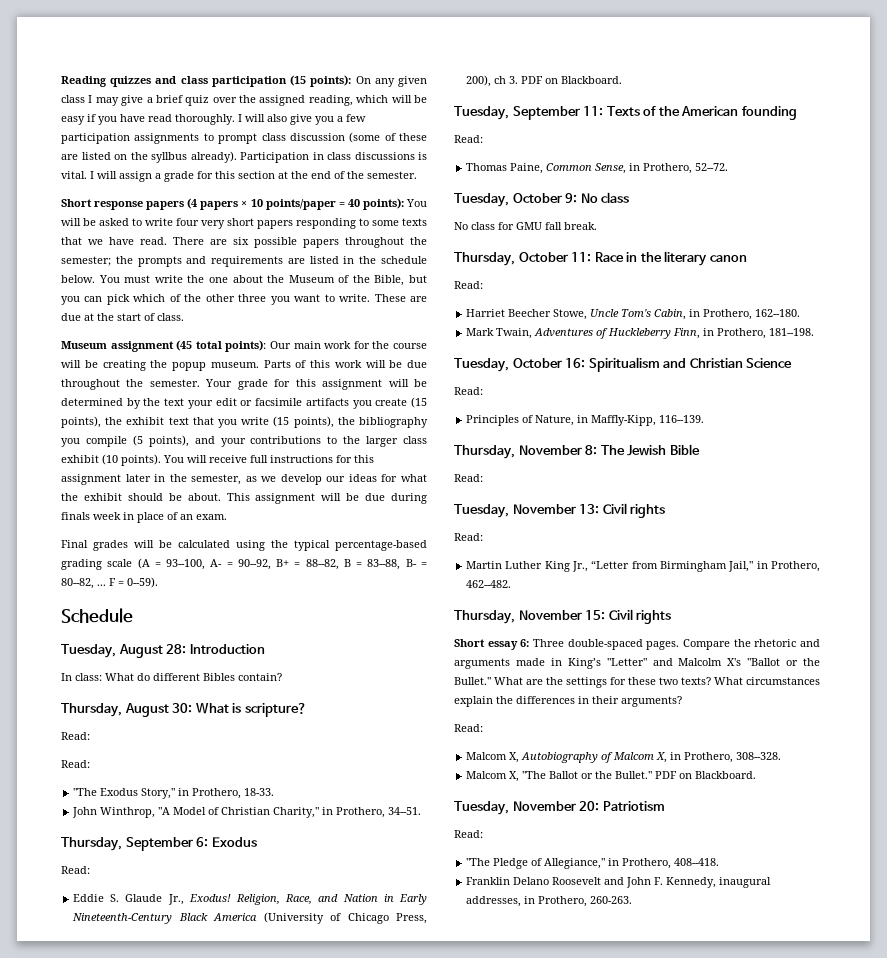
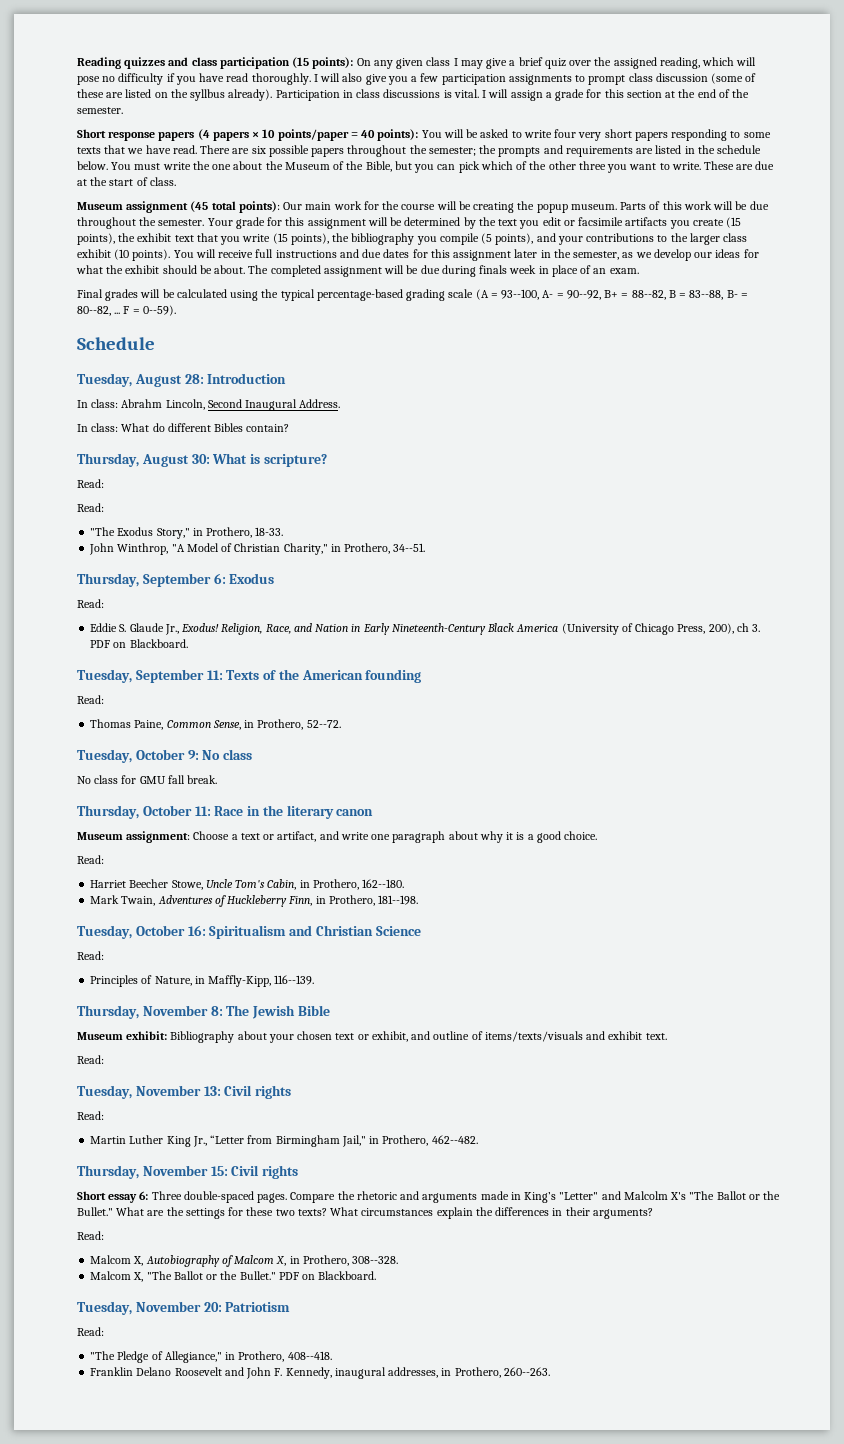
[413,95,427,103] [61,116,85,125] be easy -> [77,73,164,85] pose no difficulty
[187,400,213,409] your -> [519,220,540,229] you
(333, 459) none -> [339,249,410,258] and due dates
[226,493,250,501] This -> [248,265,321,277] The completed
(265, 649) none -> [77,399,341,411] // In class: Abrahm Lincoln, Second Inaugural Address.
(747, 258) none -> [77,831,598,843] // Museum assignment: Choose a text or artifact, and write one paragraph about why it is a good choice.
(700, 449) none -> [77,1031,667,1043] // Museum exhibit: Bibliography about your chosen text or exhibit, and outline of items/texts/visuals and exhibit text.
[747,658,781,666] "Ballot -> [689,1191,746,1200] "The Ballot
[590,896,633,904] 260-263. -> [503,1367,550,1376] 260--263.

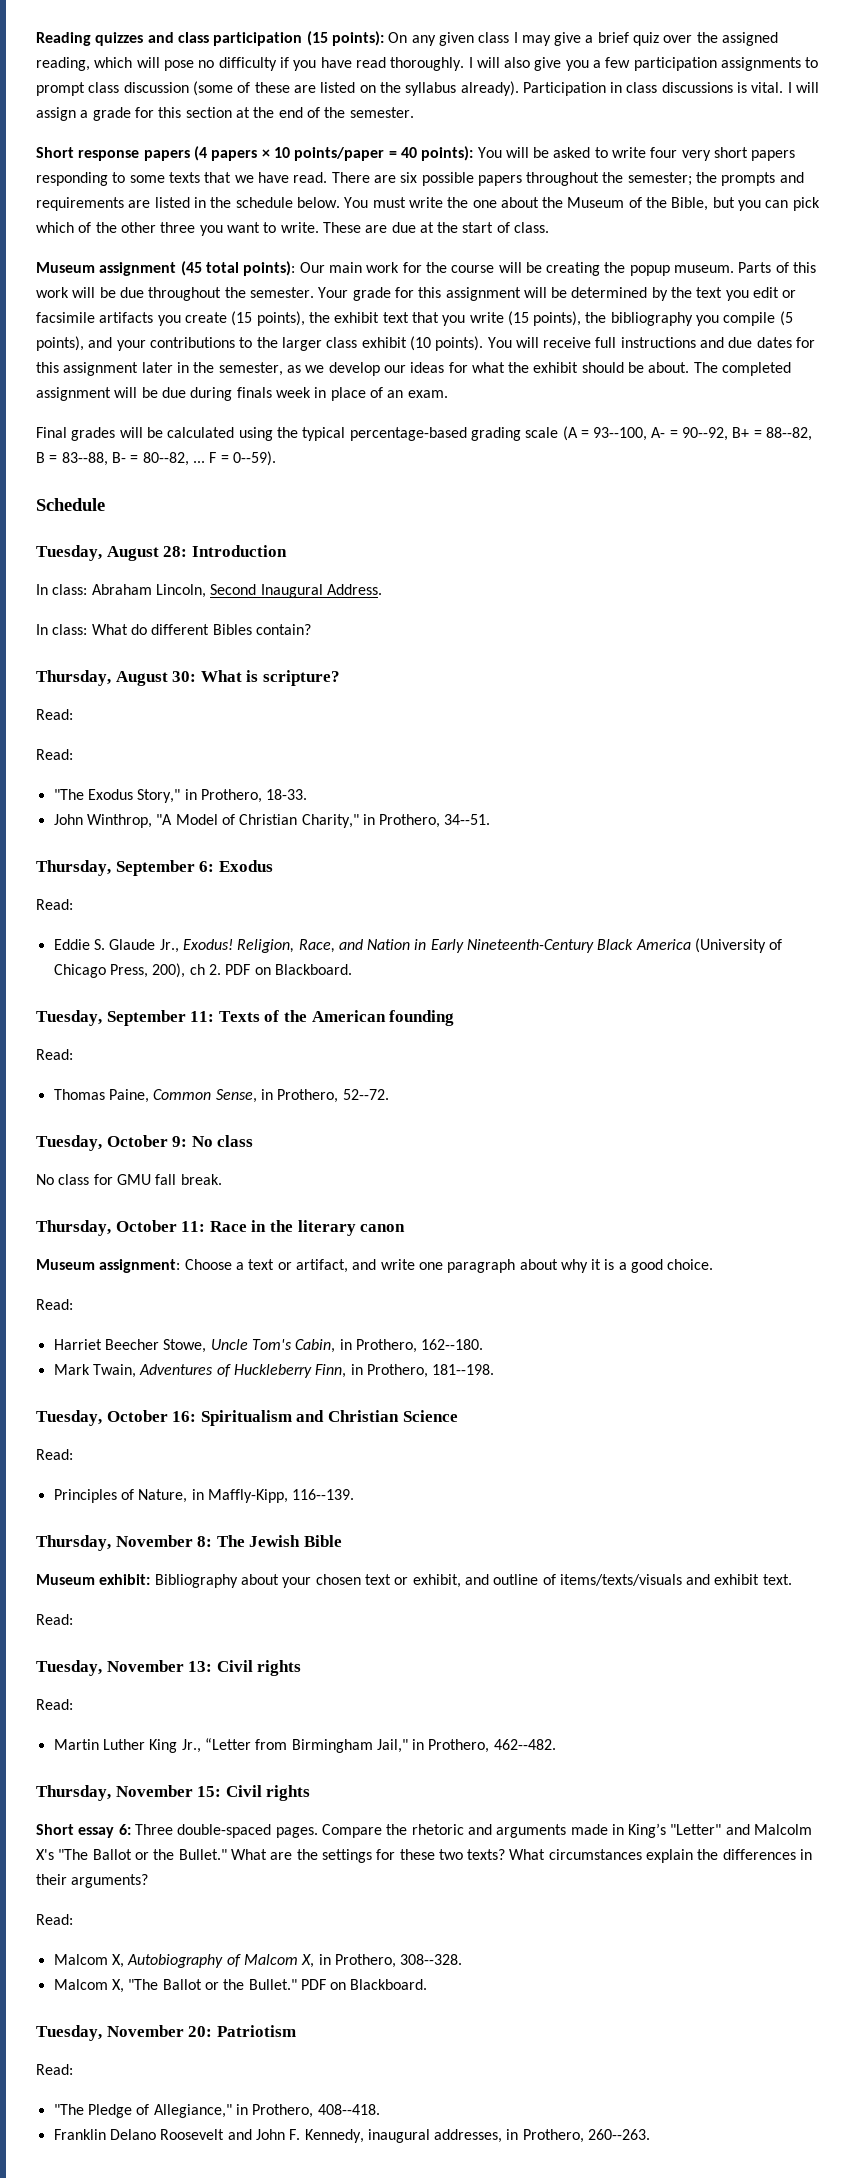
[190,89,226,101] syllbus -> [405,82,457,96] syllabus
[121,399,163,408] Abrahm -> [91,584,152,595] Abraham
[752,624,761,632] 3. -> [208,964,221,975] 2.

